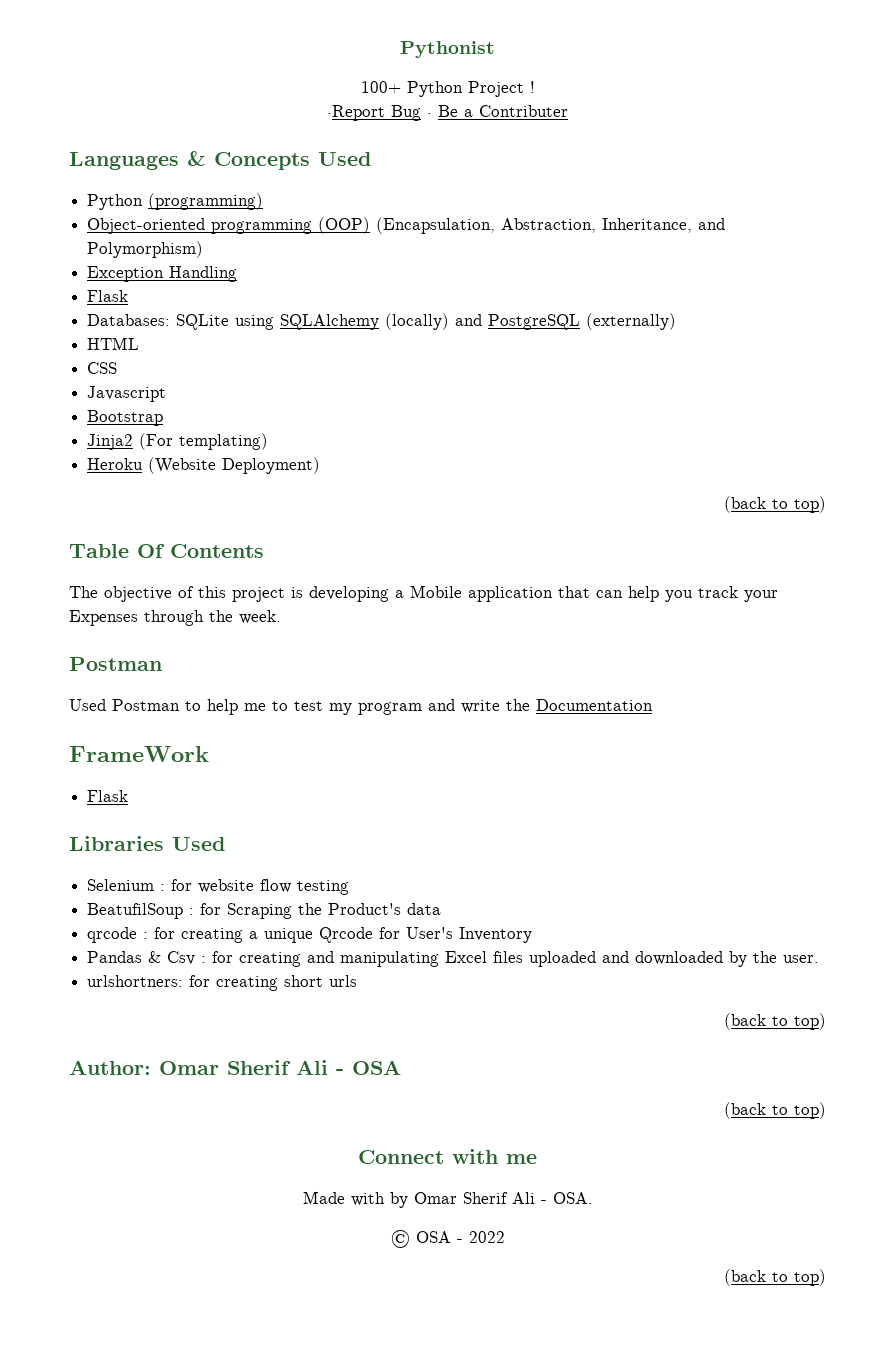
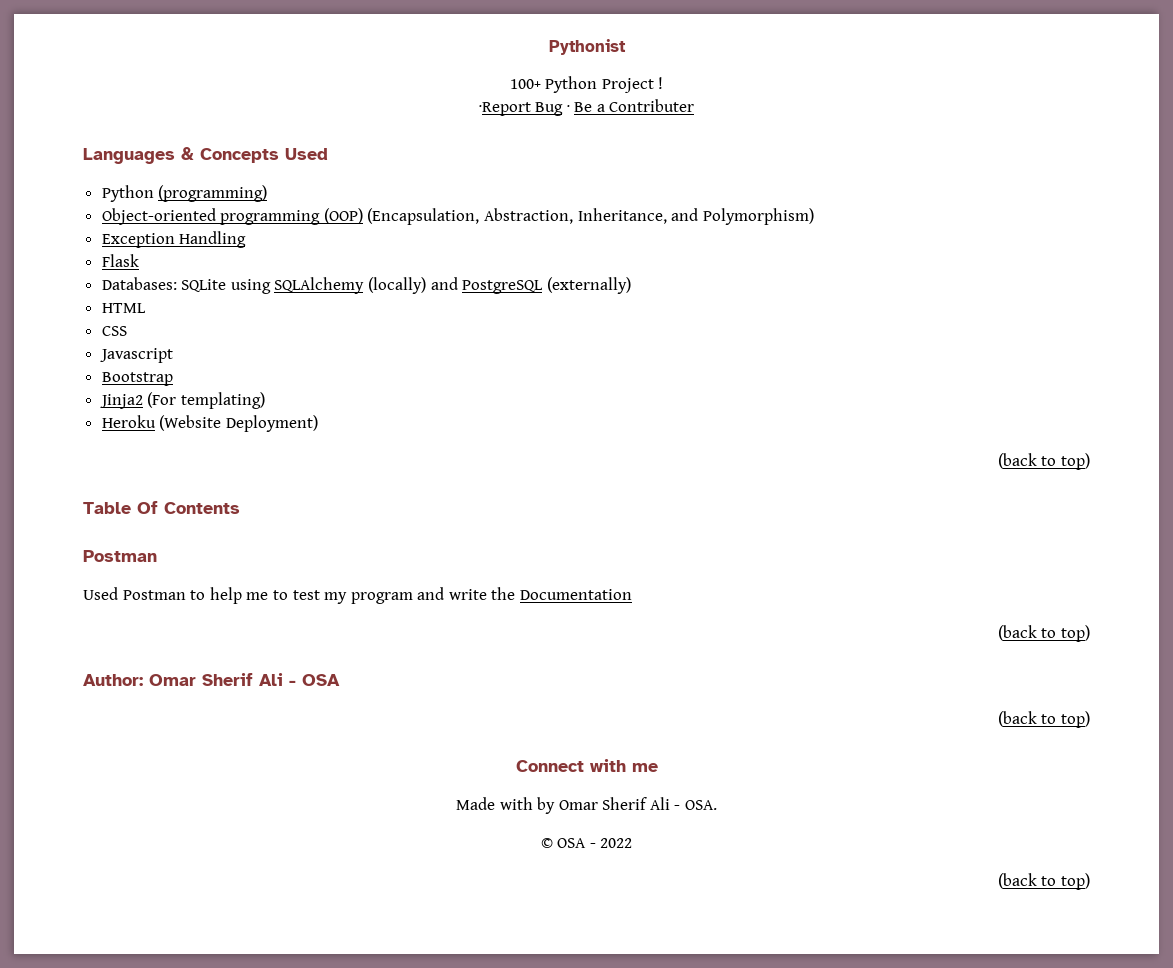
[69,585,778,602] [69,610,281,626] // The objective of this project is developing a Mobile application that can help you track your Expenses through the week. -> (240, 508) none
[69,746,209,762] [87,790,129,802] [69,836,225,851] [87,879,350,895] [87,903,442,919] [87,927,533,943] [87,951,820,967] [87,975,358,991] // FrameWork // Flask // Libraries Used // Selenium : for website flow testing // BeatufilSoup : for Scraping the Product's data // qrcode : for creating a unique Qrcode for User's Inventory // Pandas & Csv : for creating and manipulating Excel files uploaded and downloaded by the user. // urlshortners: for creating short urls -> (633, 594) none

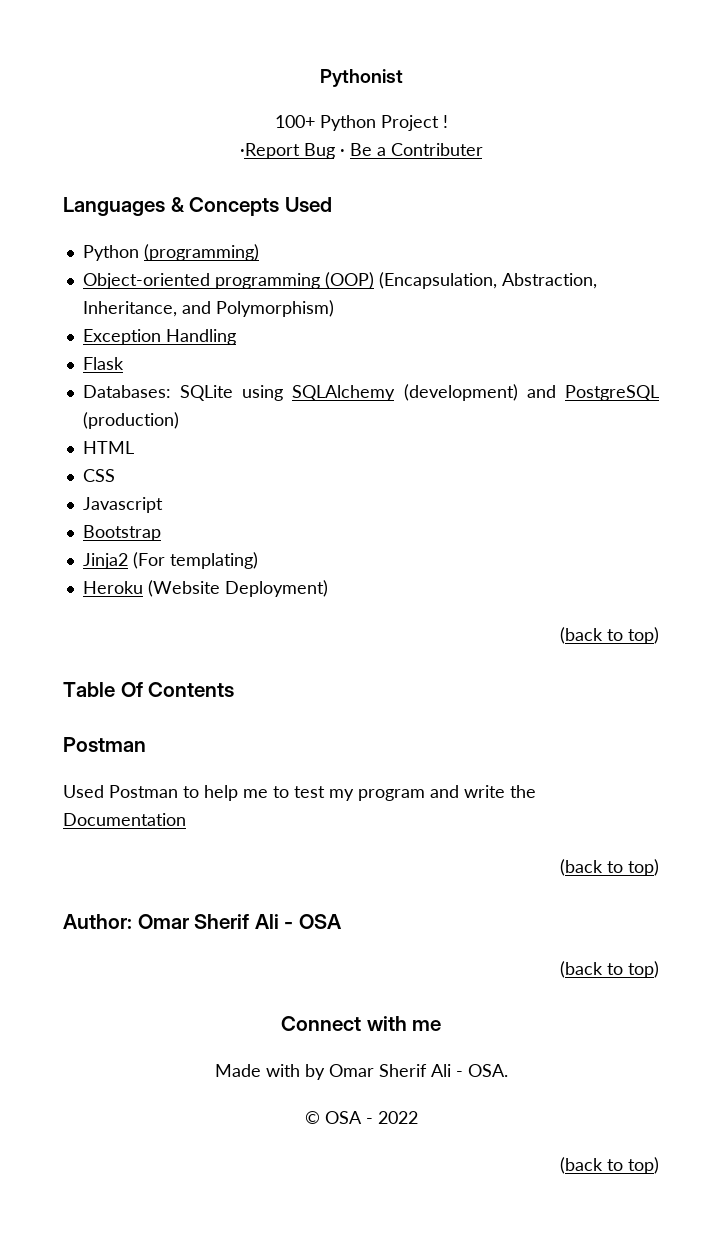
[368,277,427,294] (locally) -> [403,384,518,401] (development)
[546,277,631,294] (externally) -> [82,412,179,429] (production)

